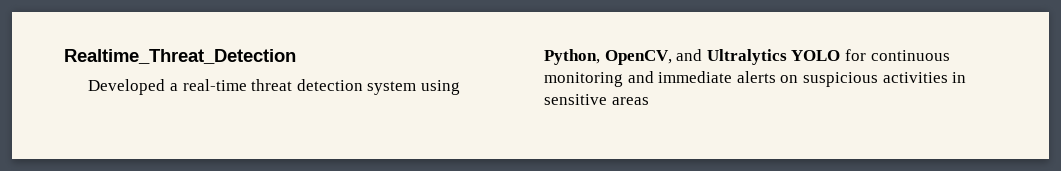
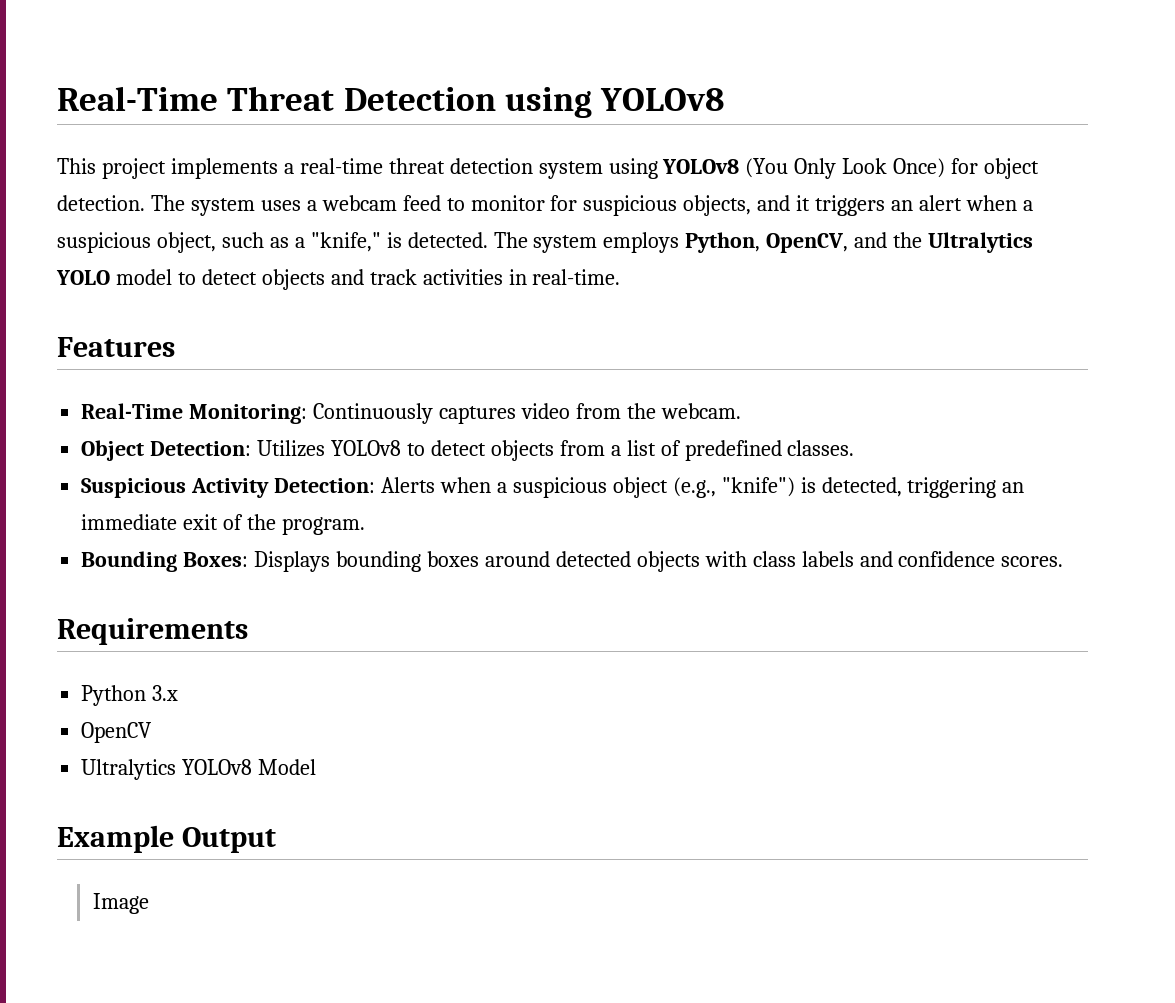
[64,49,296,64] [88,79,166,95] Realtime_Threat_Detection // Developed -> [57,86,725,118] [57,158,278,179] Real-Time Threat Detection using YOLOv8 // This project implements
(461, 87) none -> [662,158,1040,179] [57,195,1033,216] [57,232,680,253] YOLOv8 (You Only Look Once) for object detection. The system uses a webcam feed to monitor for suspicious objects, and it triggers an alert when a suspicious object, such as a "knife," is detected. The system employs
(703, 55) none -> [893,232,923,248] the
[844,49,950,61] [544,71,967,87] [544,94,649,105] for continuous monitoring and immediate alerts on suspicious activities in sensitive areas -> [115,269,621,290] [57,337,175,357] [81,403,741,424] [81,440,855,461] [81,477,1025,498] [81,514,365,535] [81,551,1064,572] [57,618,248,645] [81,685,179,706] [81,722,153,743] [81,759,317,780] [57,825,276,853] [92,893,149,914] model to detect objects and track activities in real-time. // Features // Real-Time Monitoring: Continuously captures video from the webcam. // Object Detection: Utilizes YOLOv8 to detect objects from a list of predefined classes. // Suspicious Activity Detection: Alerts when a suspicious object (e.g., "knife") is detected, triggering an immediate exit of the program. // Bounding Boxes: Displays bounding boxes around detected objects with class labels and confidence scores. // Requirements // Python 3.x // OpenCV // Ultralytics YOLOv8 Model // Example Output // Image

